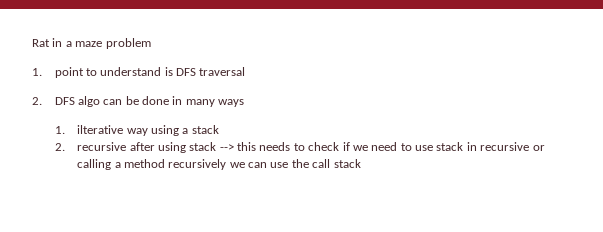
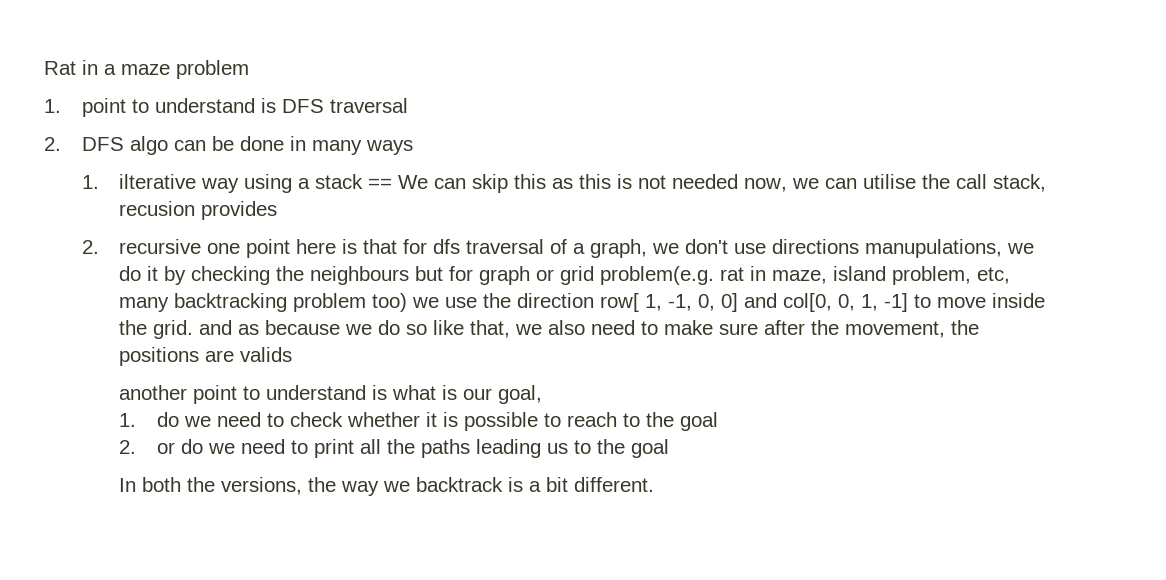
[54,142,545,153] [77,159,361,170] // 2. recursive after using stack --> this needs to check if we need to use stack in recursive or calling a method recursively we can use the call stack -> [368,174,1047,193] [119,201,278,220] [81,239,1035,258] [119,266,1011,285] [119,293,1046,312] [119,320,980,339] [119,347,293,366] [119,385,543,404] [119,412,718,431] [119,439,669,458] [119,477,655,496] == We can skip this as this is not needed now, we can utilise the call stack, recusion provides // 2. recursive one point here is that for dfs traversal of a graph, we don't use directions manupulations, we do it by checking the neighbours but for graph or grid problem(e.g. rat in maze, island problem, etc, many backtracking problem too) we use the direction row[ 1, -1, 0, 0] and col[0, 0, 1, -1] to move inside the grid. and as because we do so like that, we also need to make sure after the movement, the positions are valids // another point to understand is what is our goal, // 1. do we need to check whether it is possible to reach to the goal // 2. or do we need to print all the paths leading us to the goal // In both the versions, the way we backtrack is a bit different.

